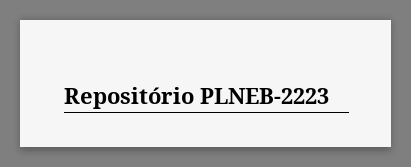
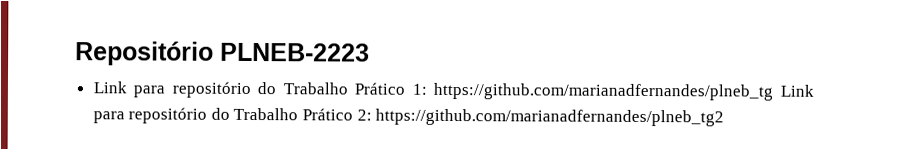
(329, 96) none -> [92,81,814,101] [92,107,725,127] // Link para repositório do Trabalho Prático 1: https://github.com/marianadfernandes/plneb_tg Link para repositório do Trabalho Prático 2: https://github.com/marianadfernandes/plneb_tg2

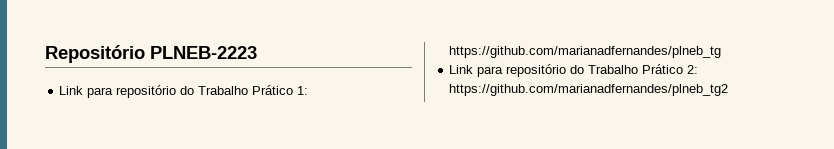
(774, 91) none -> (722, 52) //

